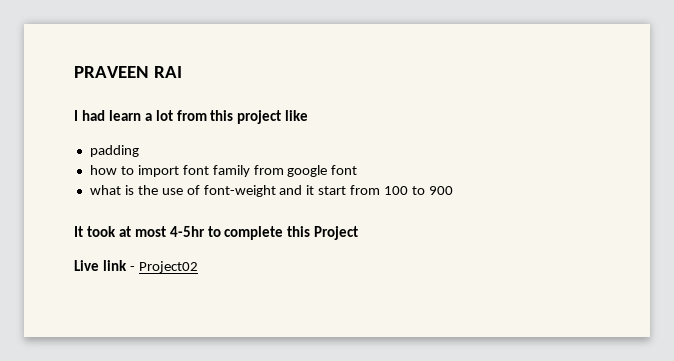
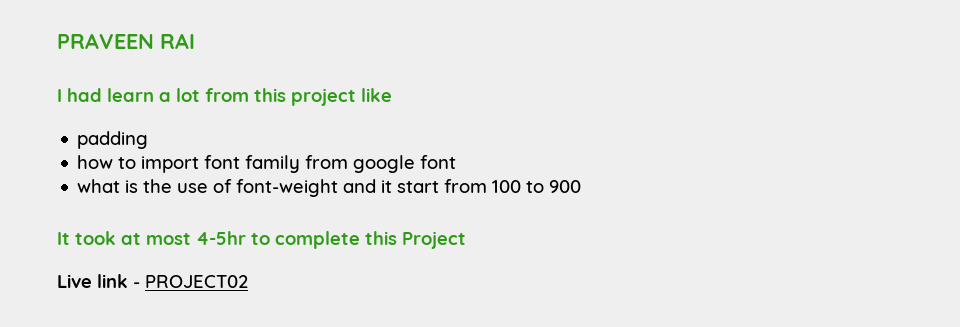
[138,261,198,273] Project02 -> [145,275,248,288] PROJECT02

